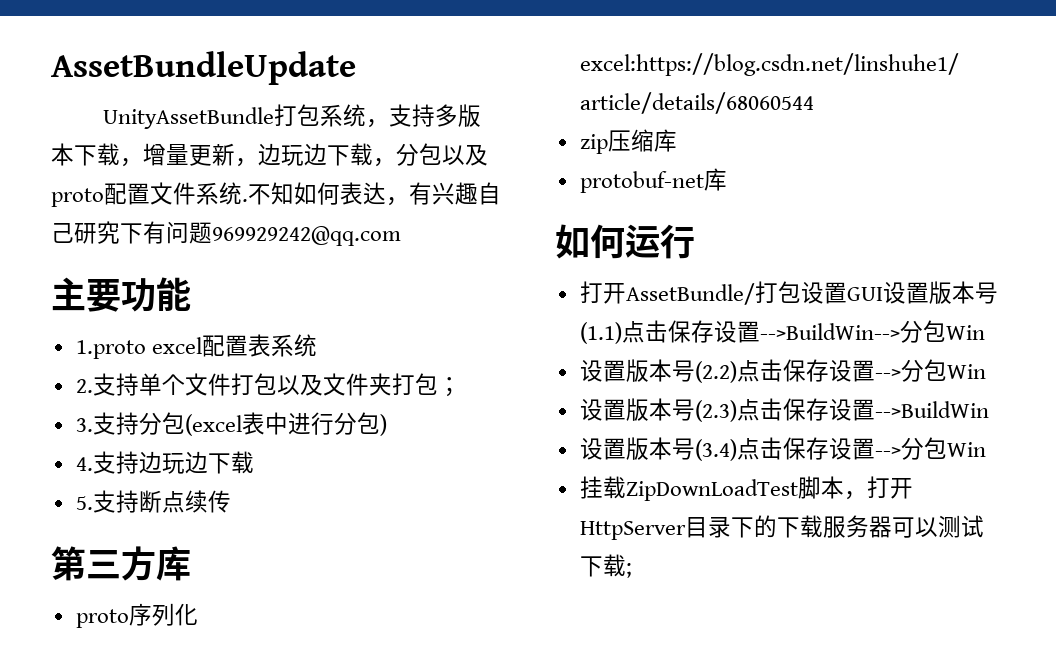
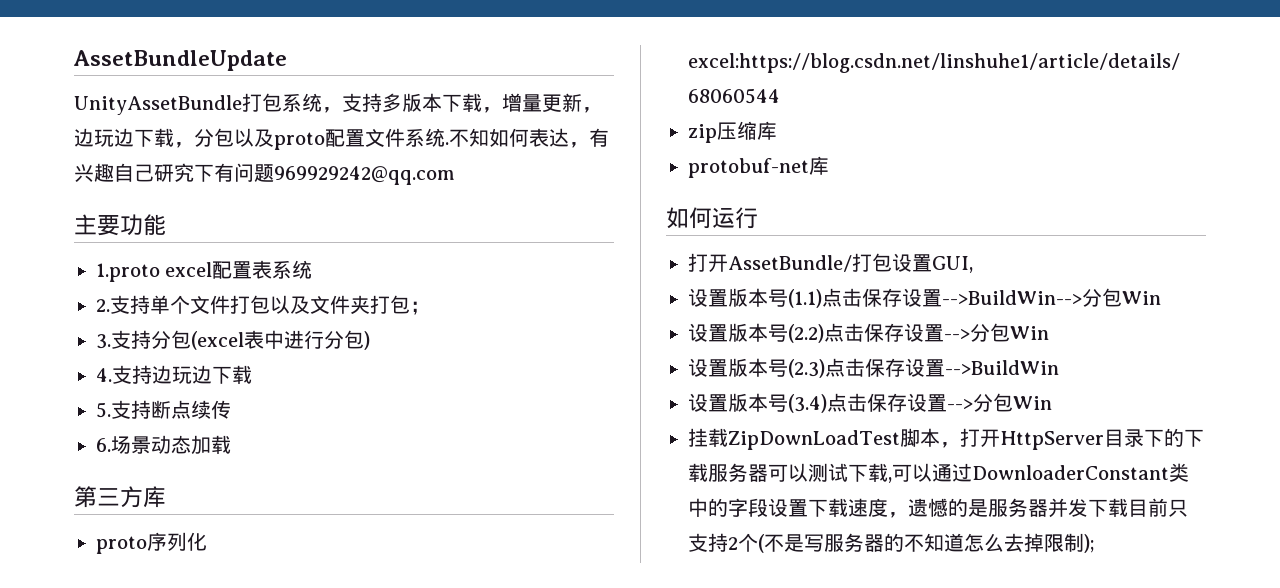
(231, 501) none -> [96,435,231,455] // 6.场景动态加载
[846,287,883,301] GUI -> [932,256,973,273] GUI, //
[625,562,632,578] ; -> [888,463,1189,483] [688,498,1188,518] [688,533,1095,553] ,可以通过DownloaderConstant类中的字段设置下载速度，遗憾的是服务器并发下载目前只支持2个(不是写服务器的不知道怎么去掉限制);

